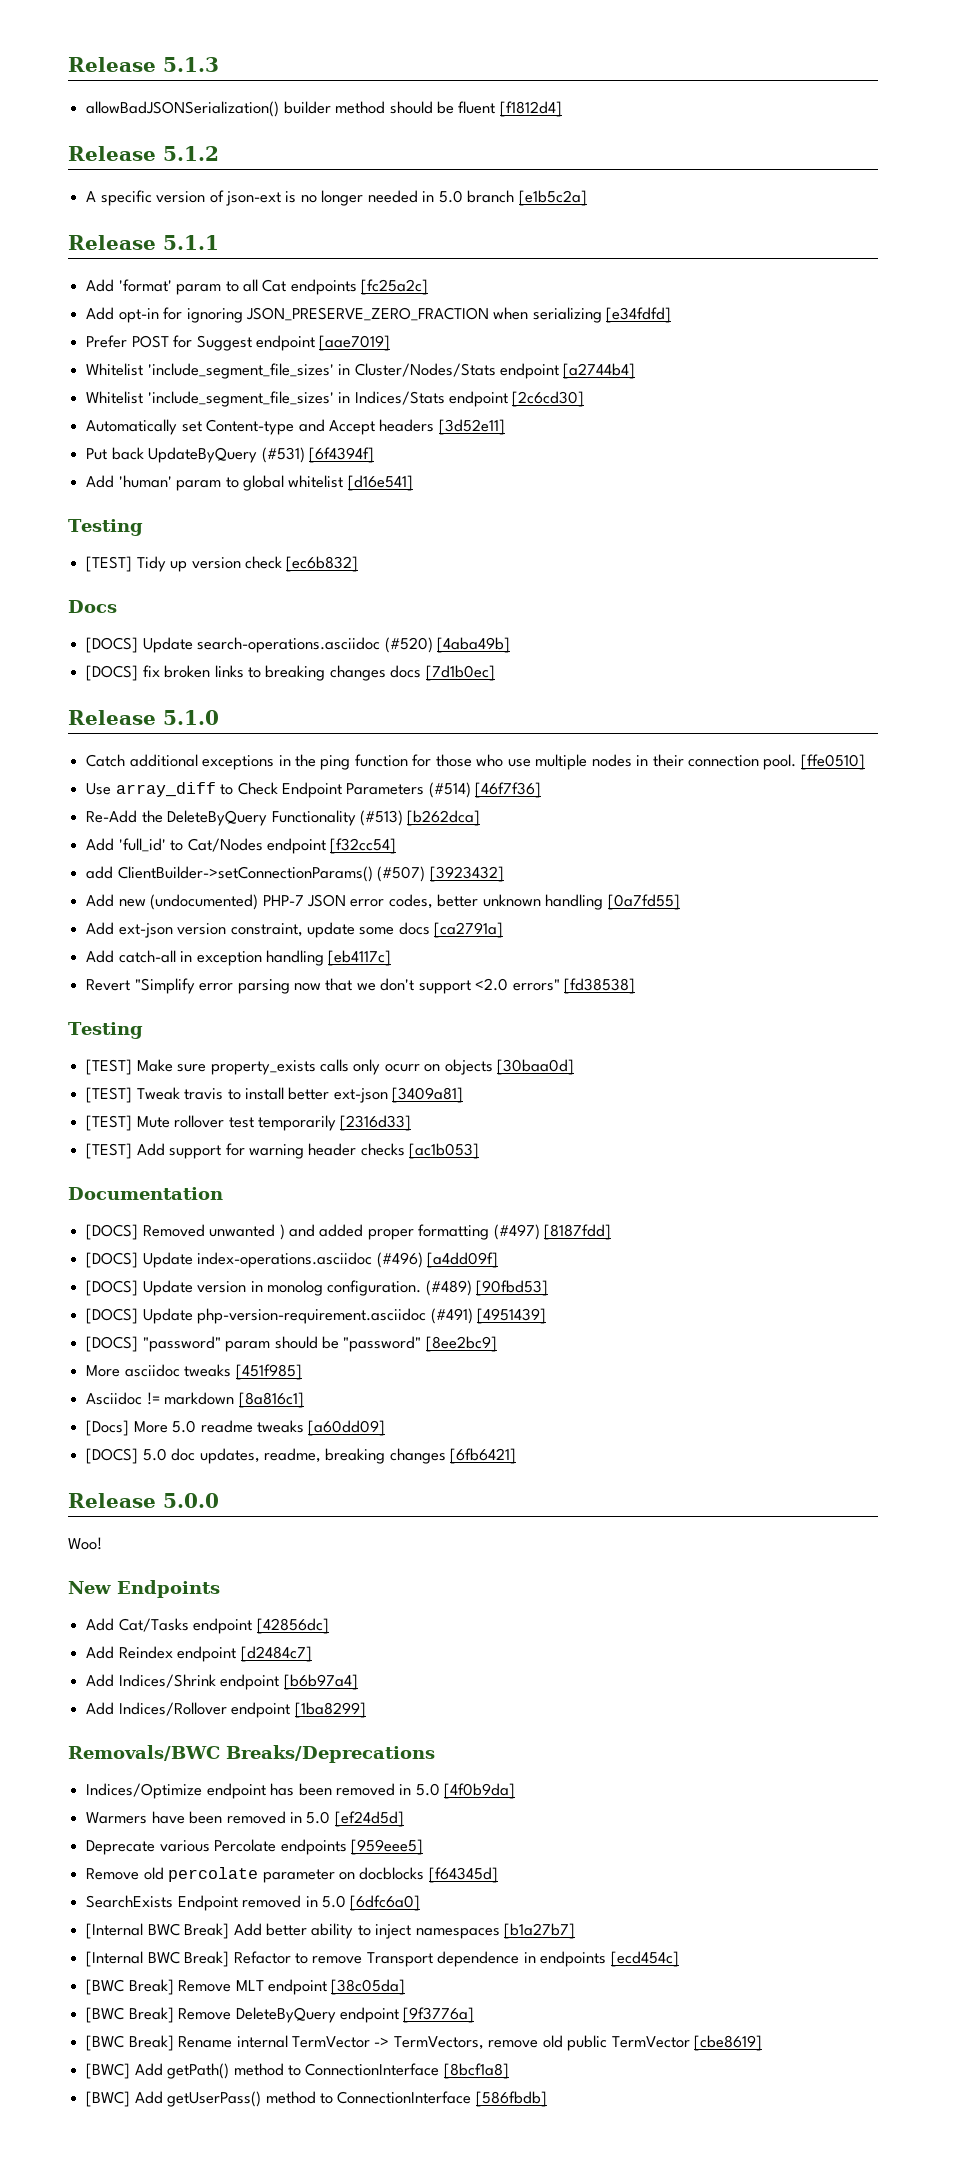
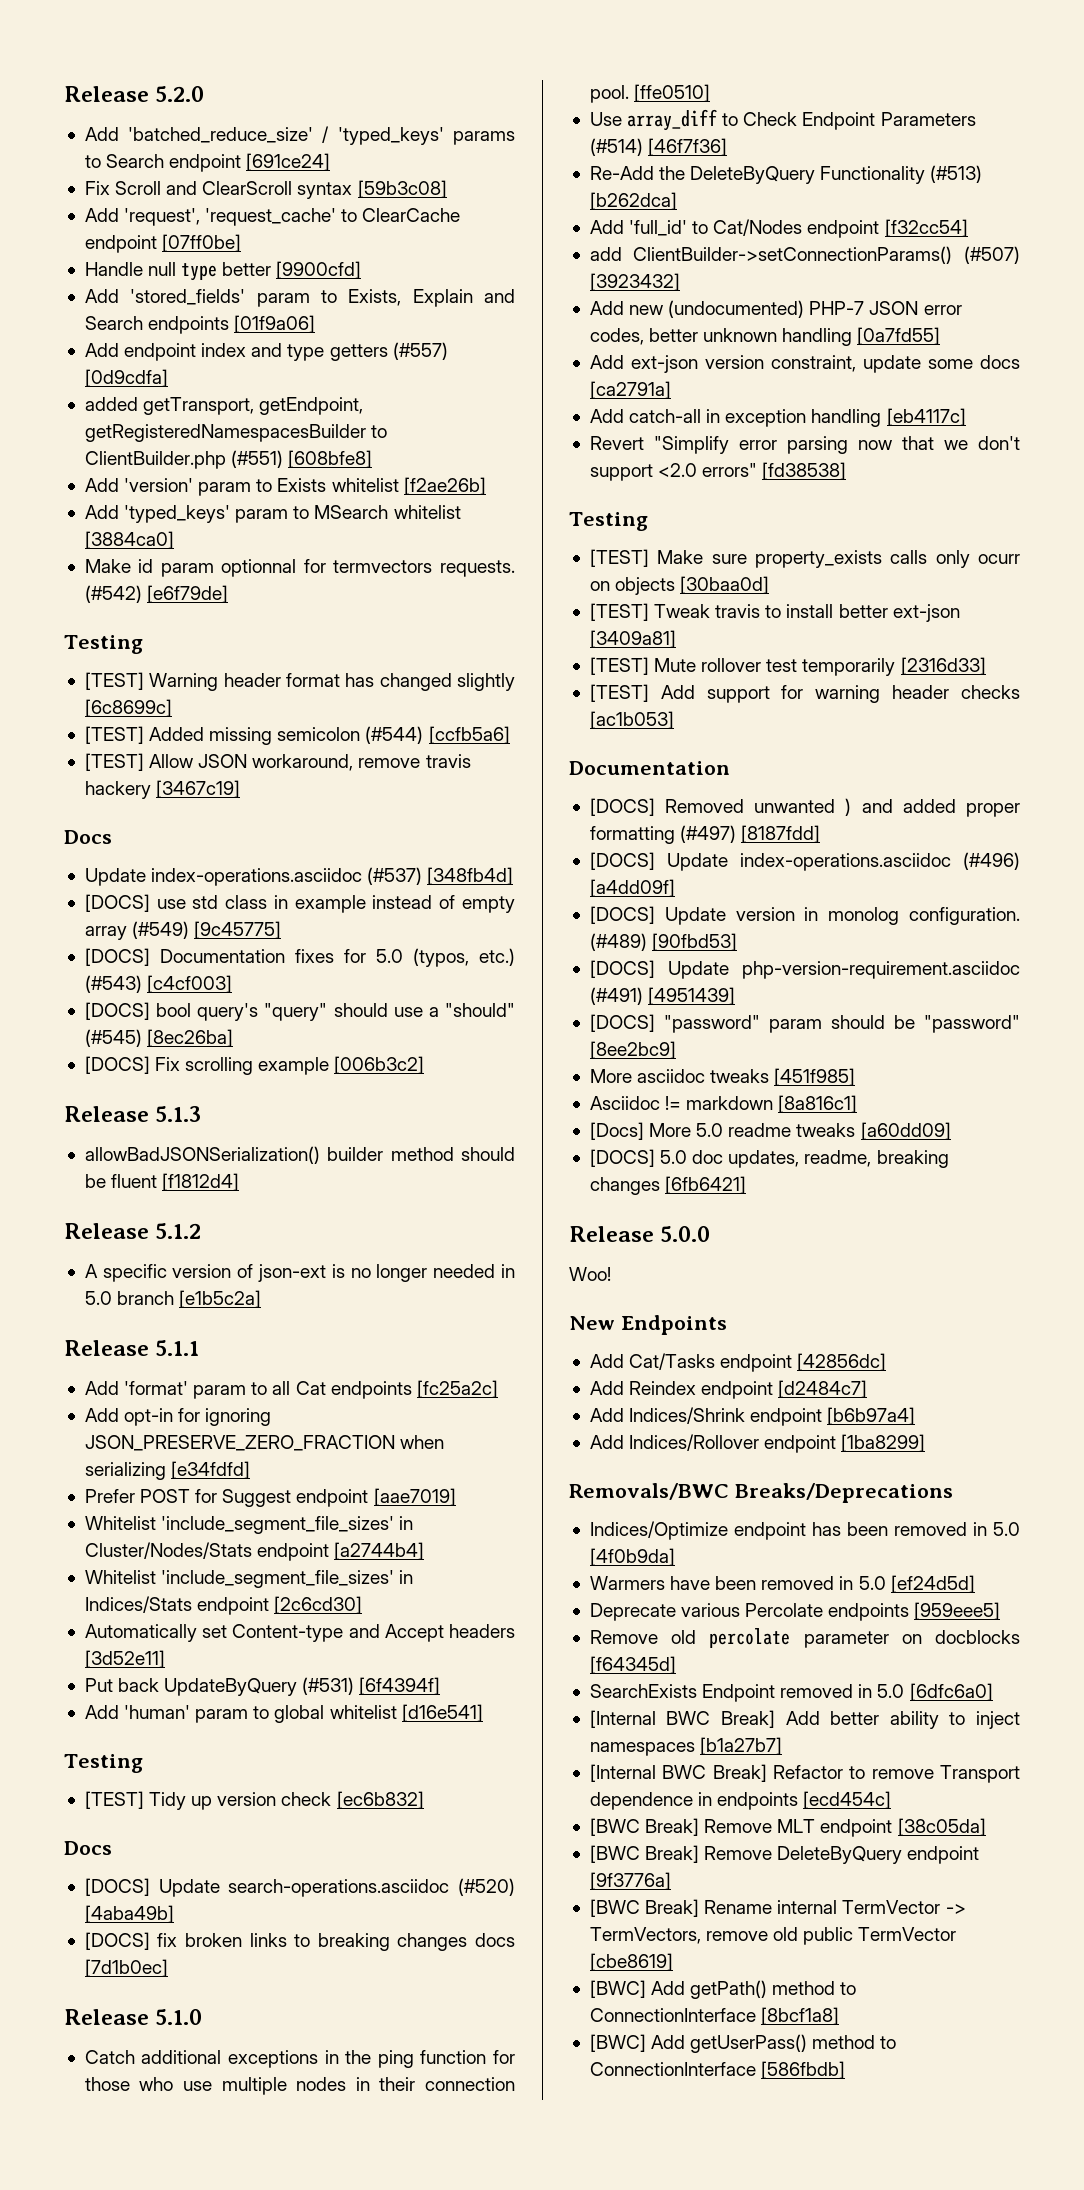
[68,57,156,72] Release -> [64,86,205,102] [84,126,516,145] [84,153,331,172] [84,180,447,199] [84,208,461,226] [84,234,242,253] [84,261,362,281] [84,289,516,307] [84,315,316,334] [84,342,448,361] [84,369,168,387] [84,397,364,415] [84,424,388,442] [84,450,373,469] [84,477,486,496] [84,505,461,523] [84,531,174,549] [84,559,515,577] [84,585,229,603] [64,635,143,654] [84,672,516,691] [84,699,172,717] [84,726,510,745] [84,753,471,771] [84,780,241,799] [64,830,112,844] [84,867,514,886] [84,894,515,913] [84,921,282,940] [84,948,515,967] [84,975,233,993] [84,1002,515,1021] [84,1029,234,1047] [84,1056,425,1075] [64,1106,149,1122] Release 5.2.0 // Add 'batched_reduce_size' / 'typed_keys' params to Search endpoint [691ce24] // Fix Scroll and ClearScroll syntax [59b3c08] // Add 'request', 'request_cache' to ClearCache endpoint [07ff0be] // Handle null type better [9900cfd] // Add 'stored_fields' param to Exists, Explain and Search endpoints [01f9a06] // Add endpoint index and type getters (#557) [0d9cdfa] // added getTransport, getEndpoint, getRegisteredNamespacesBuilder to ClientBuilder.php (#551) [608bfe8] // Add 'version' param to Exists whitelist [f2ae26b] // Add 'typed_keys' param to MSearch whitelist [3884ca0] // Make id param optionnal for termvectors requests. (#542) [e6f79de] // Testing // [TEST] Warning header format has changed slightly [6c8699c] // [TEST] Added missing semicolon (#544) [ccfb5a6] // [TEST] Allow JSON workaround, remove travis hackery [3467c19] // Docs // Update index-operations.asciidoc (#537) [348fb4d] // [DOCS] use std class in example instead of empty array (#549) [9c45775] // [DOCS] Documentation fixes for 5.0 (typos, etc.) (#543) [c4cf003] // [DOCS] bool query's "query" should use a "should" (#545) [8ec26ba] // [DOCS] Fix scrolling example [006b3c2] // Release

